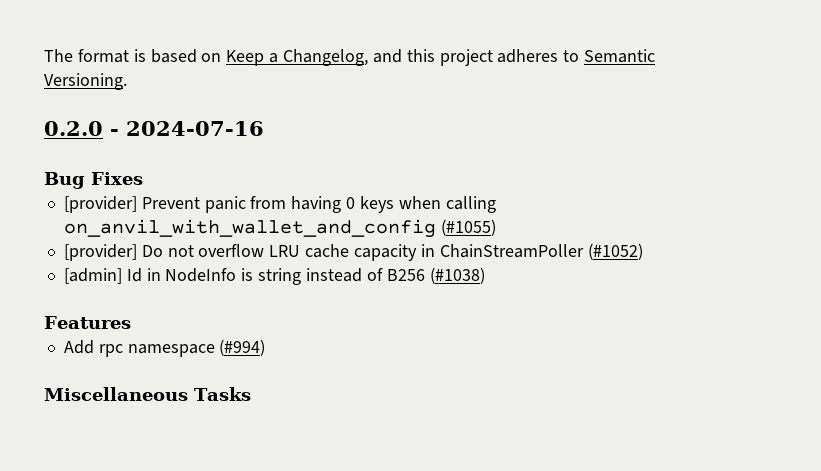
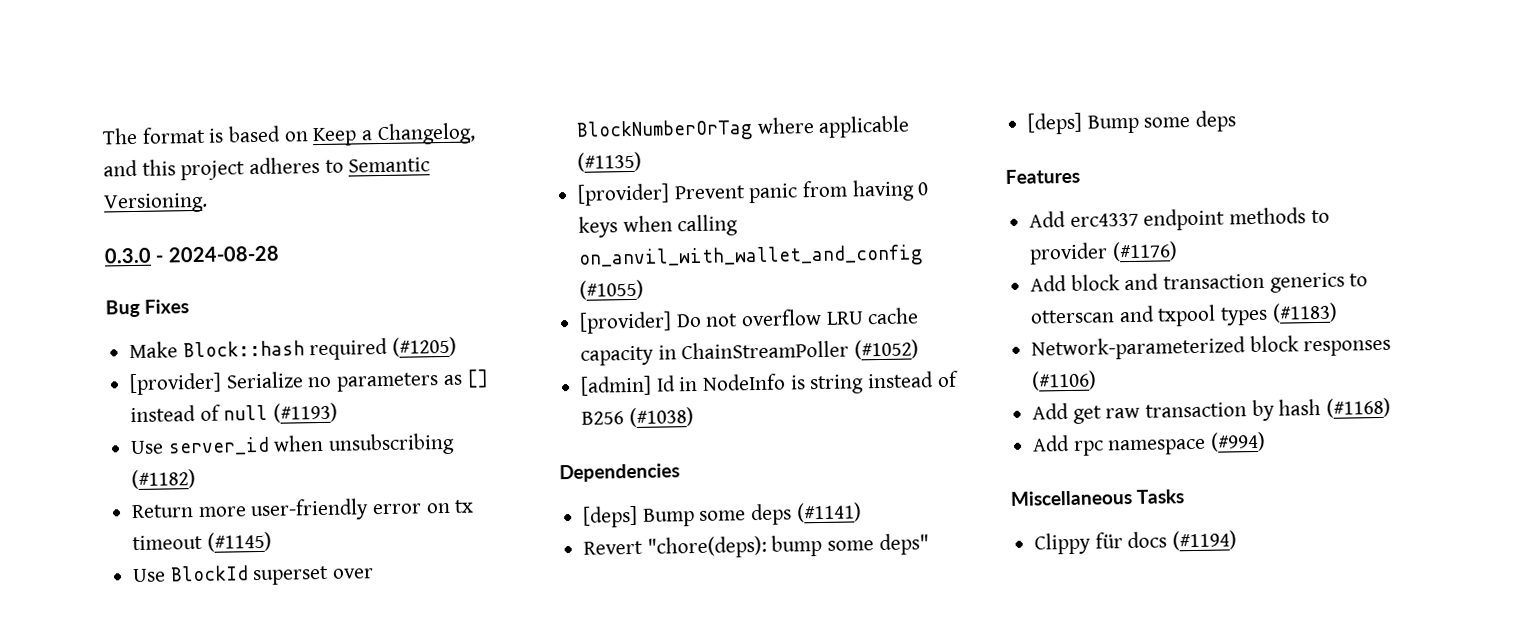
[44,121,264,136] 0.2.0 - 2024-07-16 -> [104,245,280,264] 0.3.0 - 2024-08-28
(143, 178) none -> [129,336,458,361] [129,369,490,396] [130,402,339,423] [130,432,456,456] [131,469,197,490] [131,498,475,522] [132,531,272,552] [132,565,375,586] [576,115,911,142] [577,151,643,172] // Make Block::hash required (#1205) // [provider] Serialize no parameters as [] instead of null (#1193) // Use server_id when unsubscribing (#1182) // Return more user-friendly error on tx timeout (#1145) // Use BlockId superset over BlockNumberOrTag where applicable (#1135)
[44,316,131,329] Features -> [559,463,680,483] [582,502,862,528] [583,533,929,559] [1027,110,1238,135] [1005,168,1080,184] [1029,207,1330,231] [1029,241,1178,265] [1030,272,1369,293] [1030,302,1338,327] [1031,335,1392,361] [1031,370,1098,391] [1032,397,1392,424] Dependencies // [deps] Bump some deps (#1141) // Revert "chore(deps): bump some deps" // [deps] Bump some deps // Features // Add erc4337 endpoint methods to provider (#1176) // Add block and transaction generics to otterscan and txpool types (#1183) // Network-parameterized block responses (#1106) // Add get raw transaction by hash (#1168)
(251, 394) none -> [1034,530,1238,555] // Clippy für docs (#1194)

